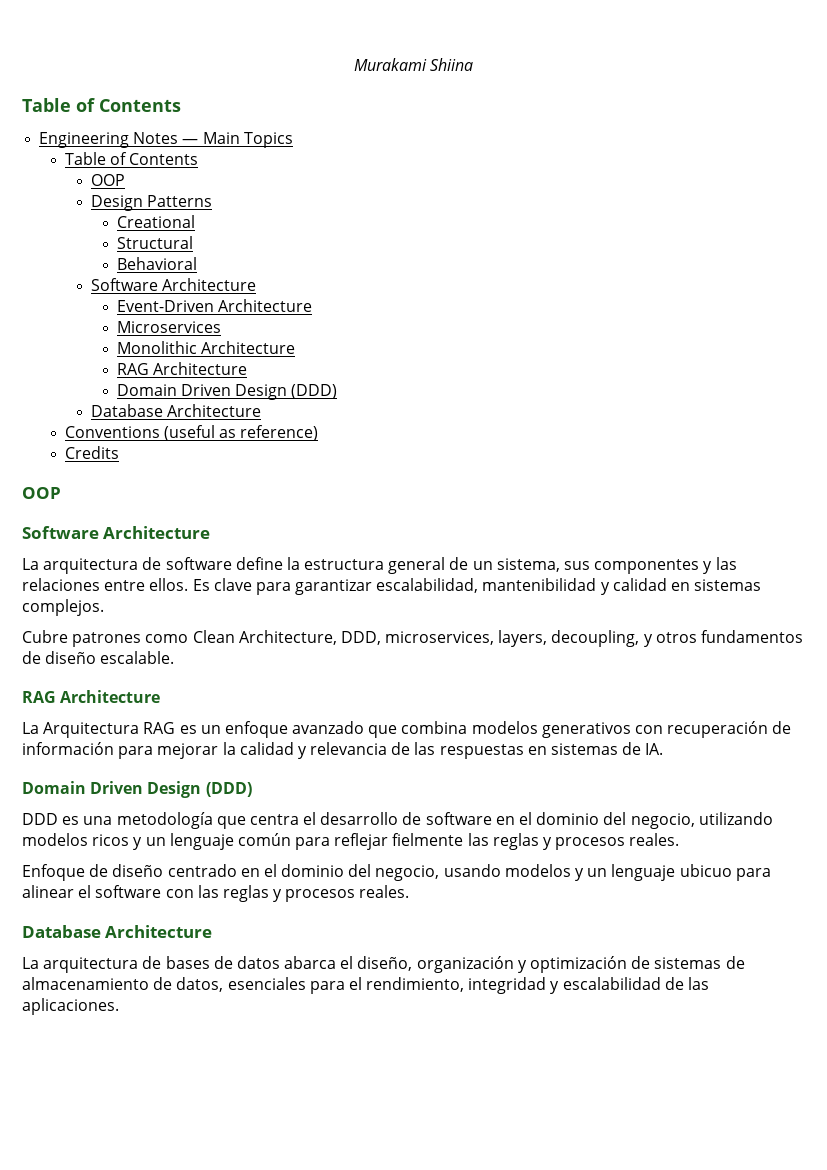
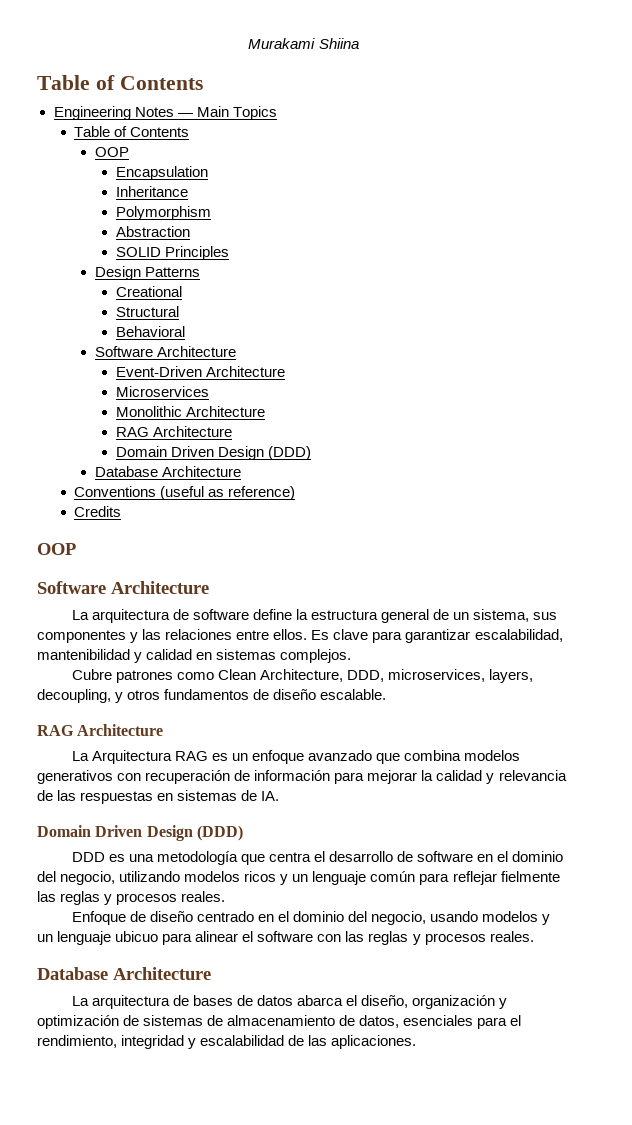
(125, 180) none -> [115,166,208,180] [115,186,188,197] [115,206,211,220] [115,226,190,237] [115,246,229,260] // Encapsulation // Inheritance // Polymorphism // Abstraction // SOLID Principles

